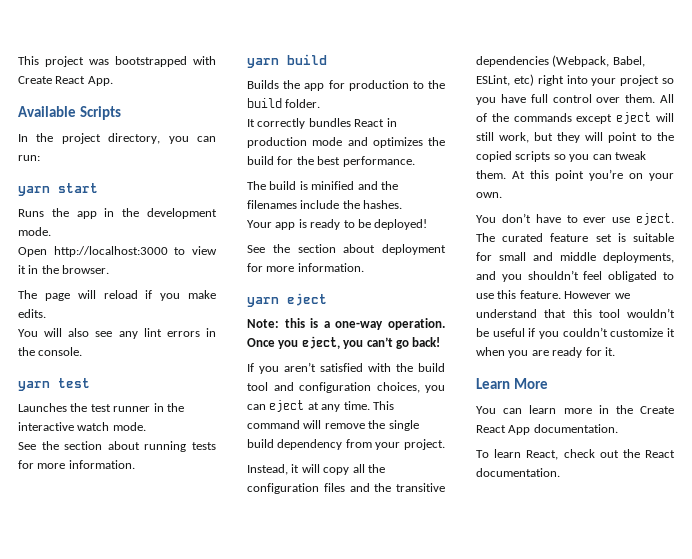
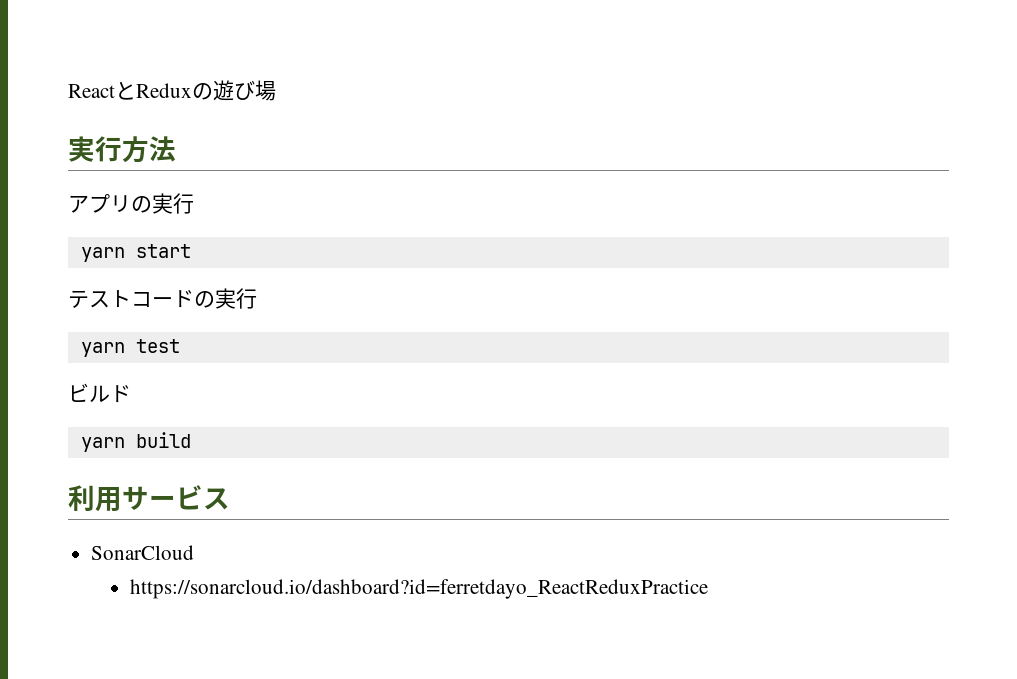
[18,56,216,67] [18,76,113,86] [18,106,121,120] [18,133,216,144] [18,155,40,161] [18,183,98,196] [18,208,217,219] [18,227,51,236] [18,246,217,257] [18,265,110,274] [18,290,216,301] [18,309,46,318] [18,328,216,339] [18,347,83,356] [18,378,90,391] [18,403,184,412] [18,422,146,431] [18,441,216,452] [18,460,135,469] [247,54,327,68] [247,80,445,91] [247,98,321,108] [247,118,397,129] [247,137,445,148] [247,156,415,167] [247,181,398,190] [247,200,403,209] [247,219,428,230] [247,244,446,255] [247,263,364,272] [247,293,327,307] [247,318,445,330] [247,336,441,349] [247,362,445,374] [247,382,445,393] [247,400,394,412] [247,420,419,431] [247,439,445,450] [247,464,385,475] [247,483,445,494] [476,55,645,67] [476,74,674,86] [476,94,674,105] [476,112,674,124] [476,132,674,143] [476,151,646,162] [476,169,674,181] [476,192,502,198] [476,213,674,225] [476,233,674,242] [476,252,674,263] [476,270,674,282] [476,290,630,299] [476,308,675,318] [476,327,675,339] [476,347,615,358] [476,378,548,389] [476,405,674,414] [476,424,618,435] [476,449,675,460] [476,468,560,477] This project was bootstrapped with Create React App. // Available Scripts // In the project directory, you can run: // yarn start // Runs the app in the development mode. // Open http://localhost:3000 to view it in the browser. // The page will reload if you make edits. // You will also see any lint errors in the console. // yarn test // Launches the test runner in the interactive watch mode. // See the section about running tests for more information. // yarn build // Builds the app for production to the build folder. // It correctly bundles React in production mode and optimizes the build for the best performance. // The build is minified and the filenames include the hashes. // Your app is ready to be deployed! // See the section about deployment for more information. // yarn eject // Note: this is a one-way operation. Once you eject, you can’t go back! // If you aren’t satisfied with the build tool and configuration choices, you can eject at any time. This command will remove the single build dependency from your project. // Instead, it will copy all the configuration files and the transitive dependencies (Webpack, Babel, ESLint, etc) right into your project so you have full control over them. All of the commands except eject will still work, but they will point to the copied scripts so you can tweak them. At this point you’re on your own. // You don’t have to ever use eject. The curated feature set is suitable for small and middle deployments, and you shouldn’t feel obligated to use this feature. However we understand that this tool wouldn’t be useful if you couldn’t customize it when you are ready for it. // Learn More // You can learn more in the Create React App documentation. // To learn React, check out the React documentation. -> [68,80,276,101] [68,136,176,163] [68,193,194,214] [80,244,191,262] [68,288,257,309] [80,339,180,357] [68,383,131,403] [80,432,191,452] [68,485,230,512] [91,545,195,560] [129,579,708,599] ReactとReduxの遊び場 // 実行方法 // アプリの実行 // yarn start // テストコードの実行 // yarn test // ビルド // yarn build // 利用サービス // SonarCloud // https://sonarcloud.io/dashboard?id=ferretdayo_ReactReduxPractice

